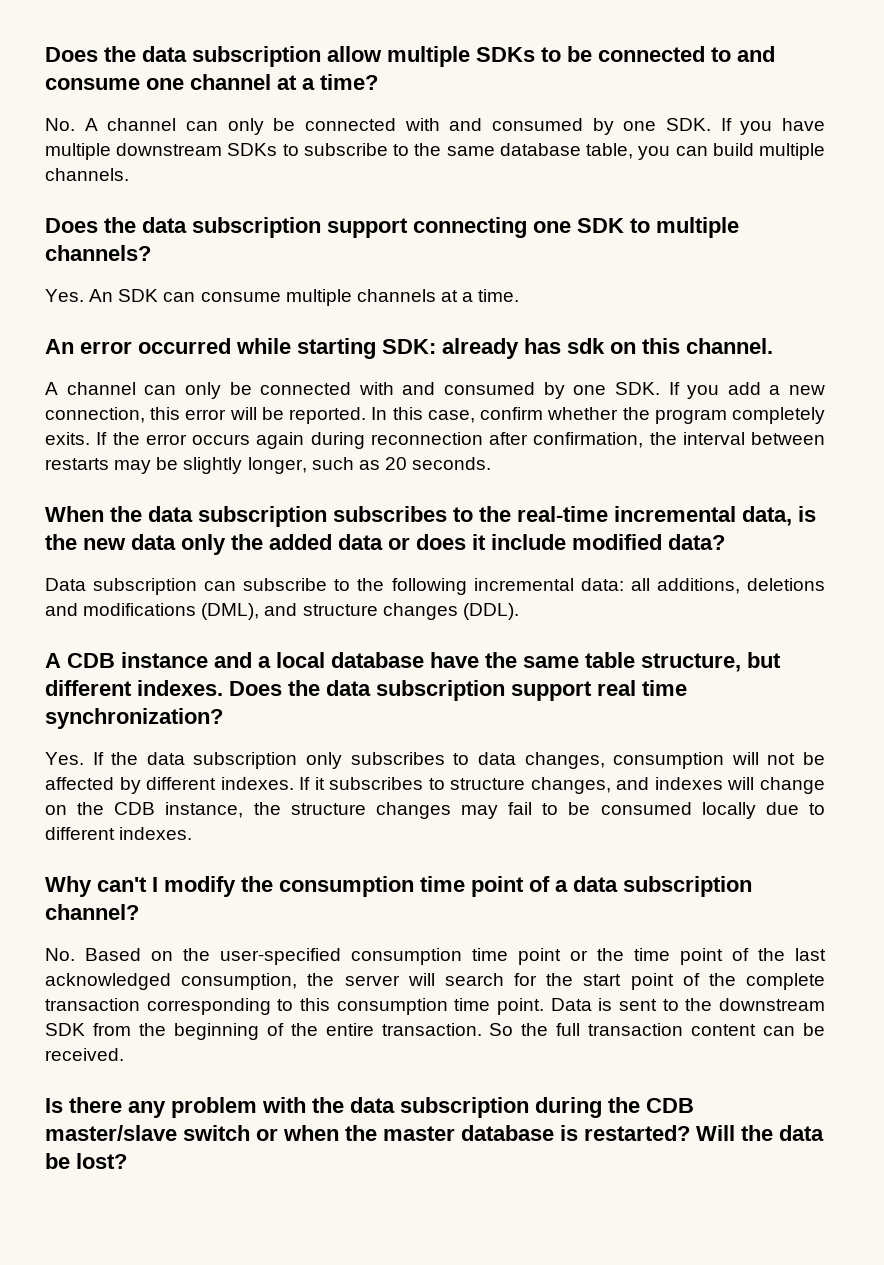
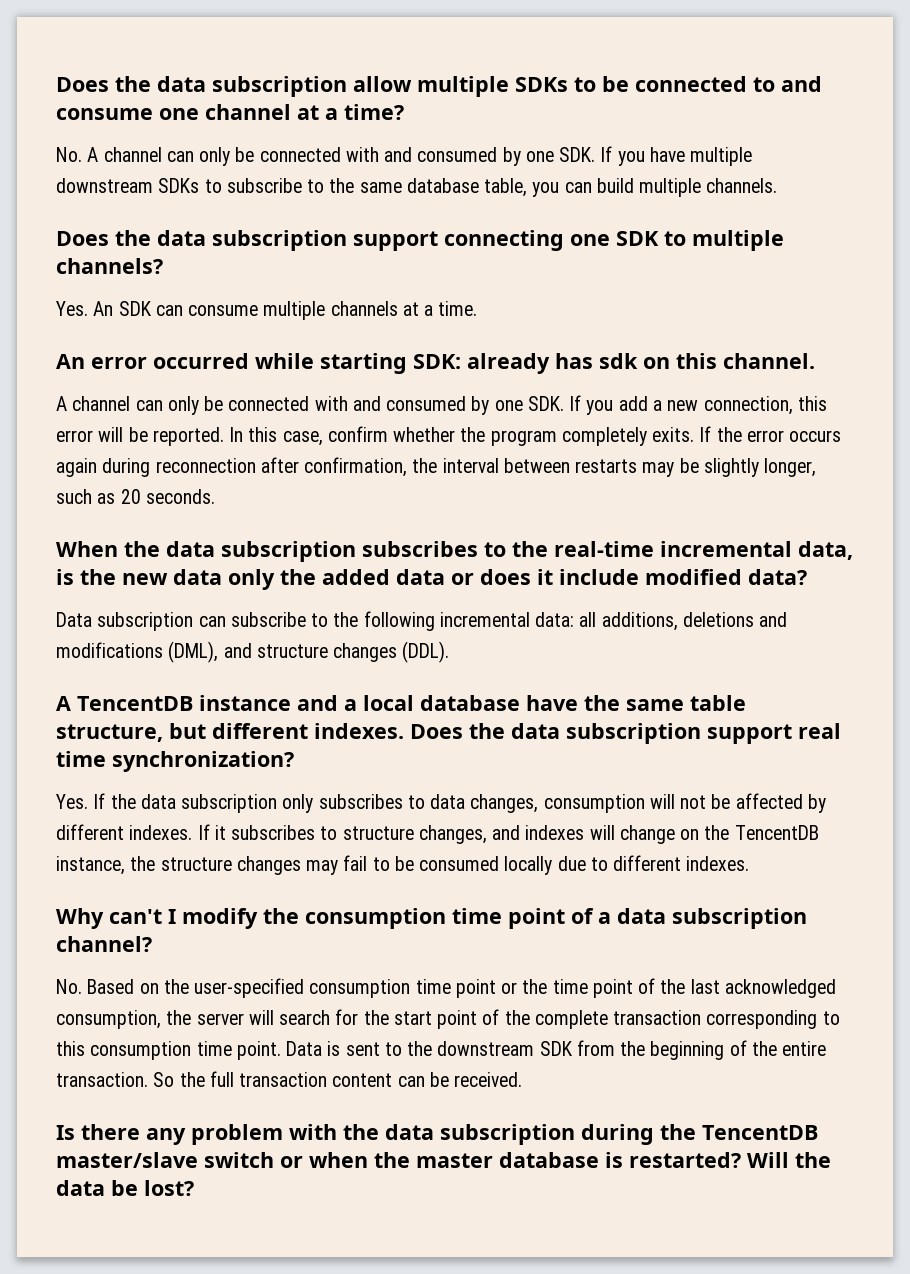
[67,653,115,668] CDB -> [77,696,193,711] TencentDB
[114,802,156,815] CDB -> [734,825,819,840] TencentDB
[646,1098,694,1113] CDB -> [702,1125,818,1140] TencentDB

